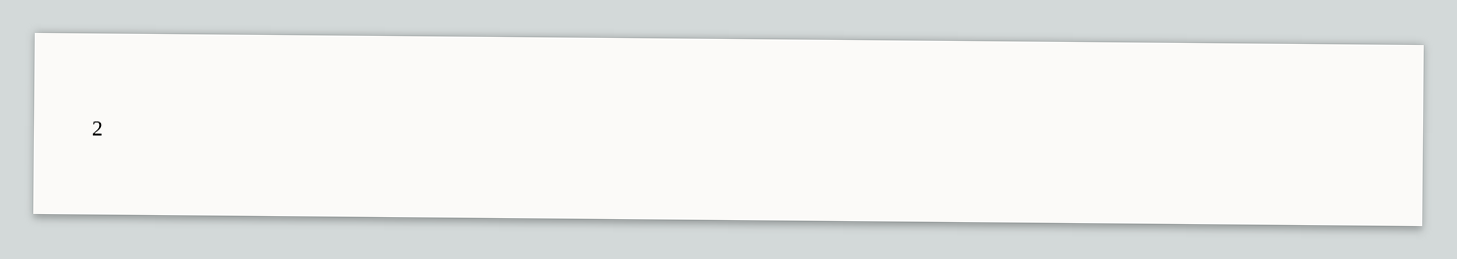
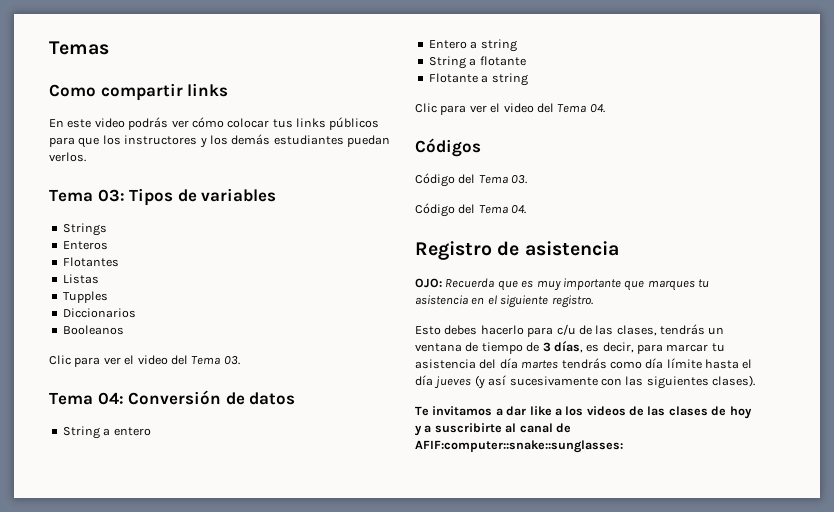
[91,121,104,136] 2 -> [49,41,109,55] [49,83,229,101] [49,117,380,130] [49,134,390,148] [49,152,86,162] [49,188,277,206] [62,223,107,236] [62,241,108,250] [62,257,119,267] [62,274,99,284] [62,291,108,303] [62,308,136,318] [62,325,124,335] [49,355,240,367] [49,390,296,405] [62,426,151,439] [428,39,517,52] [428,56,526,69] [428,73,528,86] [415,103,605,115] [415,138,481,157] [415,173,528,187] [415,203,527,217] [415,241,619,260] [415,278,709,291] [415,295,593,308] [415,324,725,337] [415,341,725,354] [415,358,753,369] [415,375,755,389] [415,406,752,419] [415,423,571,436] [415,440,623,453] Temas // Como compartir links // En este video podrás ver cómo colocar tus links públicos para que los instructores y los demás estudiantes puedan verlos. // Tema 03: Tipos de variables // Strings // Enteros // Flotantes // Listas // Tupples // Diccionarios // Booleanos // Clic para ver el video del Tema 03. // Tema 04: Conversión de datos // String a entero // Entero a string // String a flotante // Flotante a string // Clic para ver el video del Tema 04. // Códigos // Código del Tema 03. // Código del Tema 04. // Registro de asistencia // OJO: Recuerda que es muy importante que marques tu asistencia en el siguiente registro. // Esto debes hacerlo para c/u de las clases, tendrás un ventana de tiempo de 3 días, es decir, para marcar tu asistencia del día martes tendrás como día límite hasta el día jueves (y así sucesivamente con las siguientes clases). // Te invitamos a dar like a los videos de las clases de hoy y a suscribirte al canal de AFIF:computer::snake::sunglasses:

